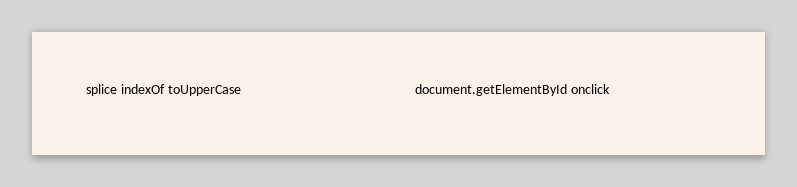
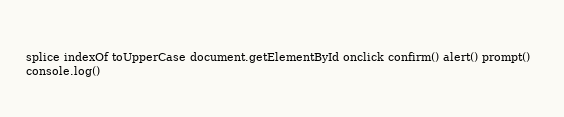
(610, 89) none -> [388,52,530,63] [26,66,100,77] confirm() alert() prompt() console.log()

